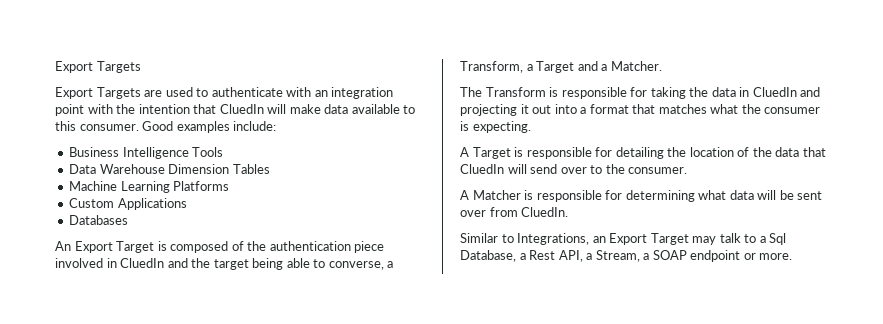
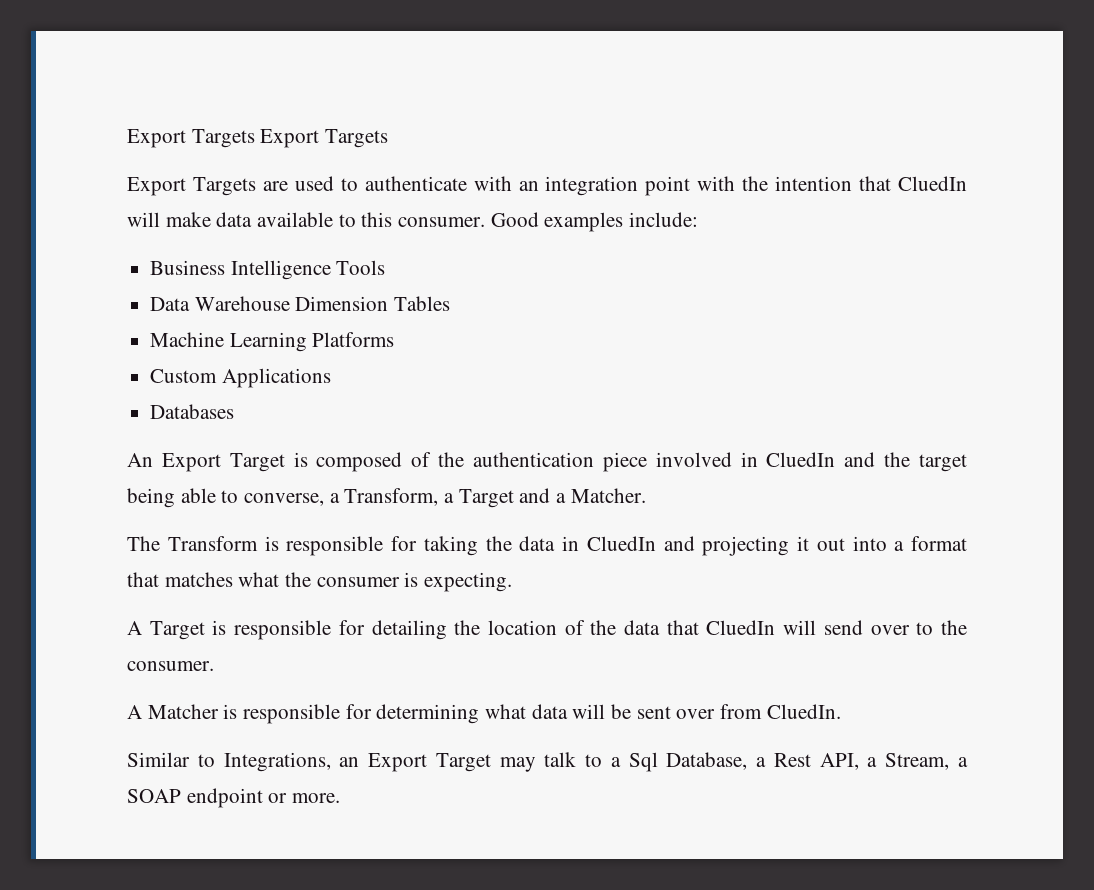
[55,61,141,73] Export Targets -> [127,129,389,148] Export Targets Export Targets

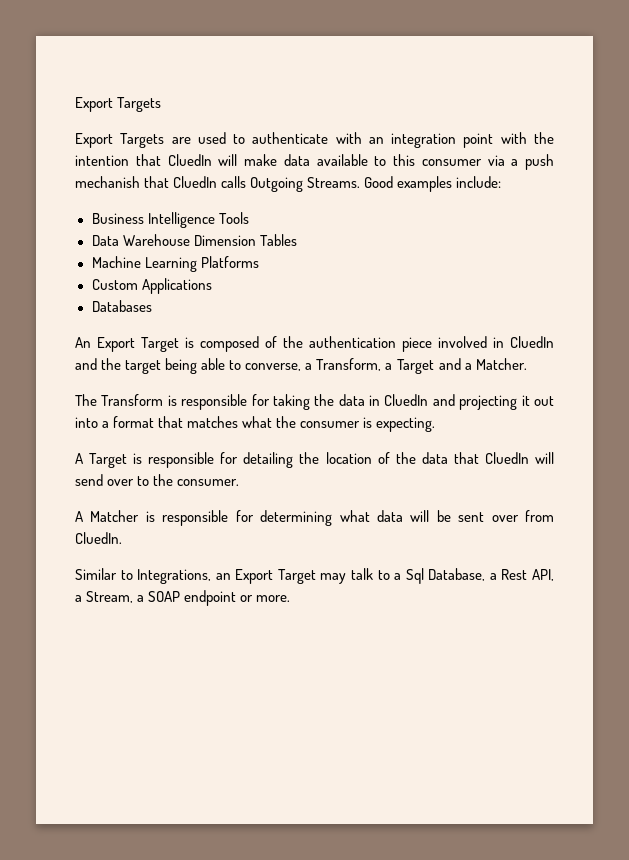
[127,129,389,148] Export Targets Export Targets -> [75,97,162,112] Export Targets
[398,217,486,227] consumer. -> [421,154,554,170] [75,176,361,192] consumer via a push mechanish that CluedIn calls Outgoing Streams.

